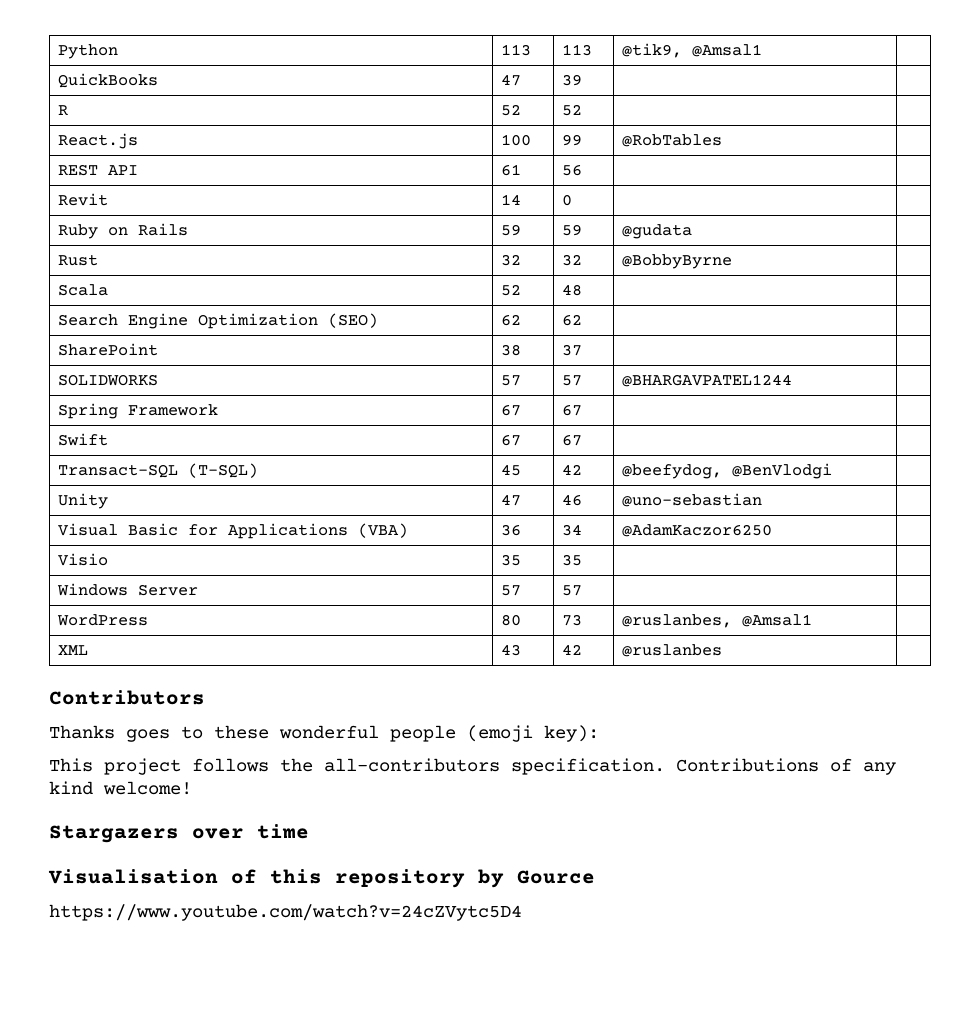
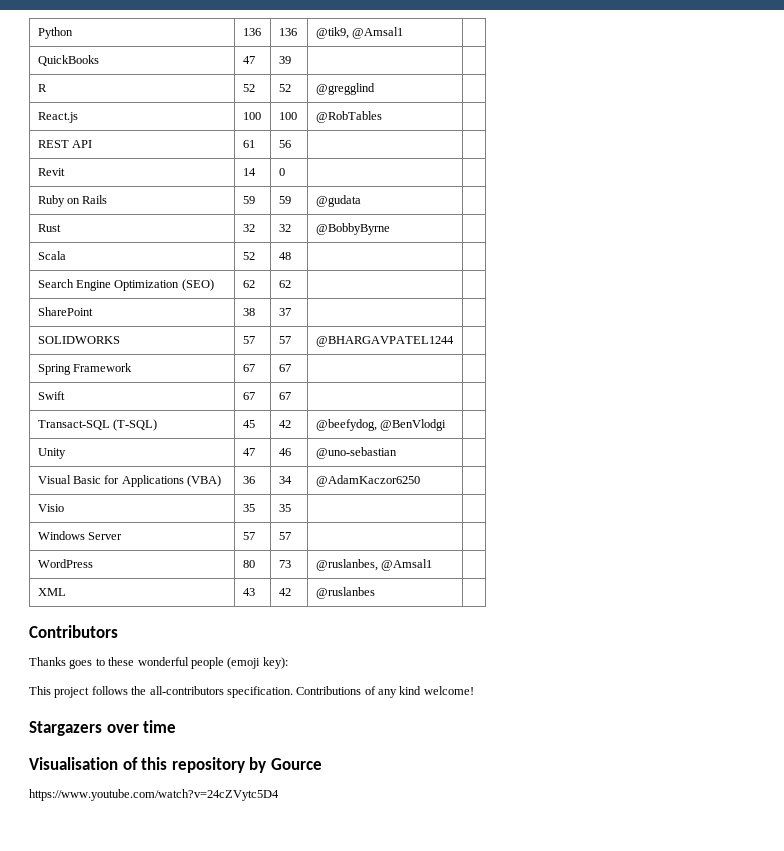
[500,44,531,56] [561,44,592,56] 113 | 113 -> [242,28,261,36] [278,28,297,36] 136 | 136
(582, 110) none -> [315,83,375,95] @gregglind
[561,134,582,146] 99 -> [278,112,297,120] 100

